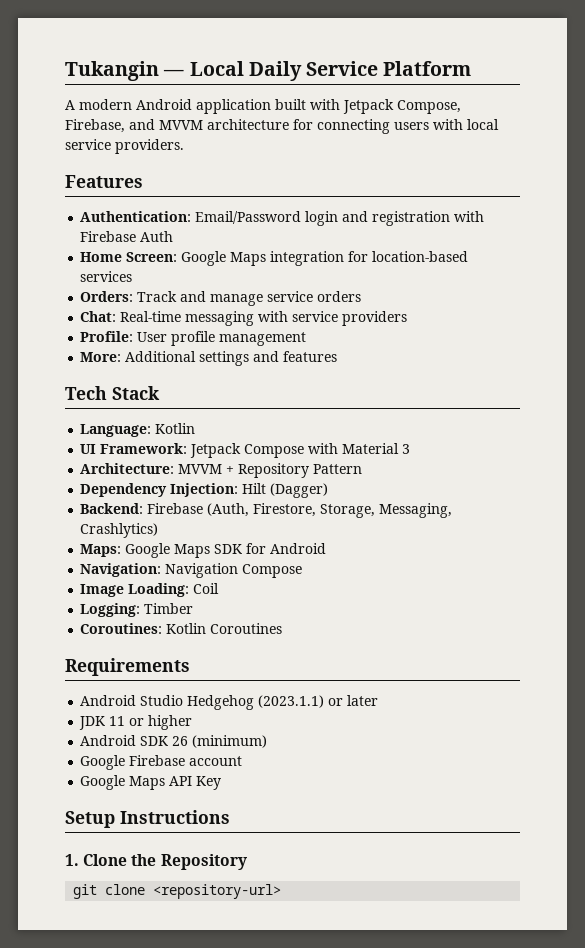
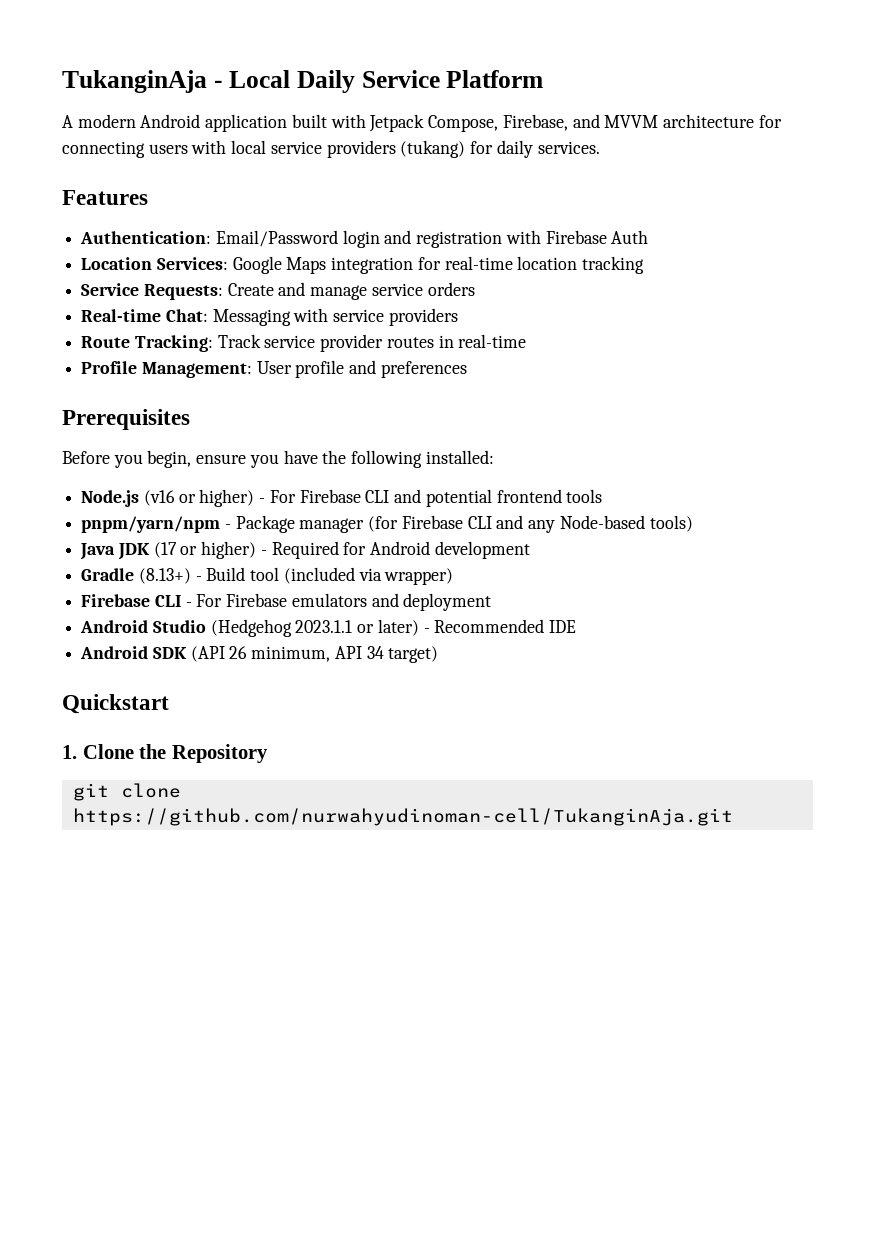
[65,61,185,81] Tukangin — -> [62,70,222,93] TukanginAja -
[115,139,184,154] providers. -> [326,140,600,158] providers (tukang) for daily services.
[80,252,178,262] Home Screen: -> [81,257,228,270] Location Services:
[372,251,469,262] [80,271,133,282] [80,291,178,302] location-based services // Orders: Track -> [444,256,645,274] [81,283,274,300] real-time location tracking // Service Requests: Create
[80,311,255,326] Chat: Real-time messaging -> [81,309,291,326] Real-time Chat: Messaging
[80,331,307,346] [80,351,338,366] [65,386,160,400] [80,423,196,437] [80,443,411,458] [80,463,363,478] [80,483,329,498] [80,503,453,518] [80,523,159,538] [80,543,327,558] [80,563,303,578] [80,583,220,597] [80,603,194,617] [80,623,283,634] [65,658,190,676] [80,695,379,710] [79,715,193,730] [80,735,268,748] [80,755,243,770] [80,775,222,790] [65,810,230,828] Profile: User profile management // More: Additional settings and features // Tech Stack // Language: Kotlin // UI Framework: Jetpack Compose with Material 3 // Architecture: MVVM + Repository Pattern // Dependency Injection: Hilt (Dagger) // Backend: Firebase (Auth, Firestore, Storage, Messaging, Crashlytics) // Maps: Google Maps SDK for Android // Navigation: Navigation Compose // Image Loading: Coil // Logging: Timber // Coroutines: Kotlin Coroutines // Requirements // Android Studio Hedgehog (2023.1.1) or later // JDK 11 or higher // Android SDK 26 (minimum) // Google Firebase account // Google Maps API Key // Setup Instructions -> [81,334,527,352] [81,360,467,378] [62,409,190,430] [62,450,494,468] [81,489,603,507] [81,515,693,533] [80,541,530,560] [81,567,454,585] [81,593,492,611] [80,619,577,637] [80,646,439,663] [62,694,169,714] Route Tracking: Track service provider routes in real-time // Profile Management: User profile and preferences // Prerequisites // Before you begin, ensure you have the following installed: // Node.js (v16 or higher) - For Firebase CLI and potential frontend tools // pnpm/yarn/npm - Package manager (for Firebase CLI and any Node-based tools) // Java JDK (17 or higher) - Required for Android development // Gradle (8.13+) - Build tool (included via wrapper) // Firebase CLI - For Firebase emulators and deployment // Android Studio (Hedgehog 2023.1.1 or later) - Recommended IDE // Android SDK (API 26 minimum, API 34 target) // Quickstart
[153,884,282,899] <repository-url> -> [72,808,733,826] https://github.com/nurwahyudinoman-cell/TukanginAja.git

